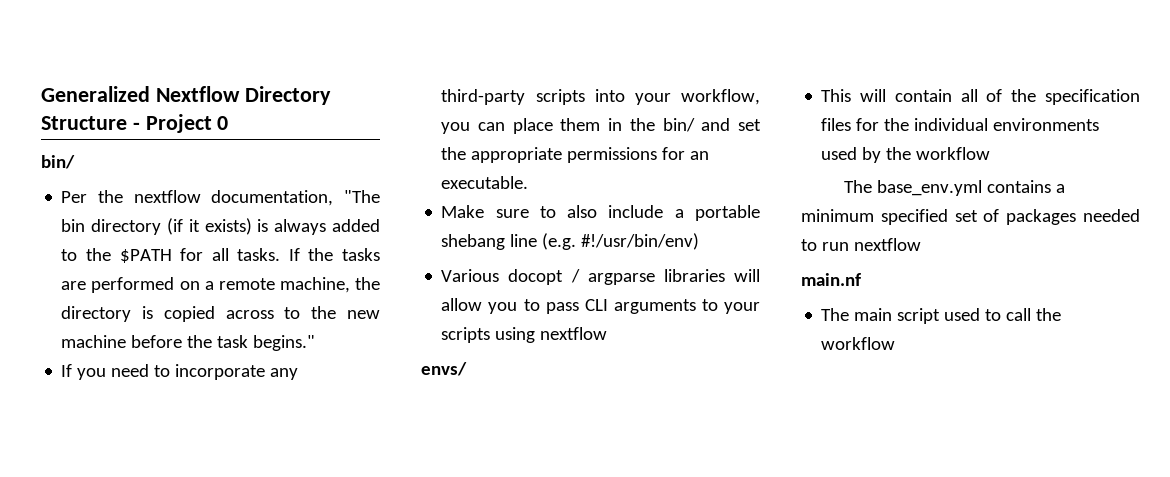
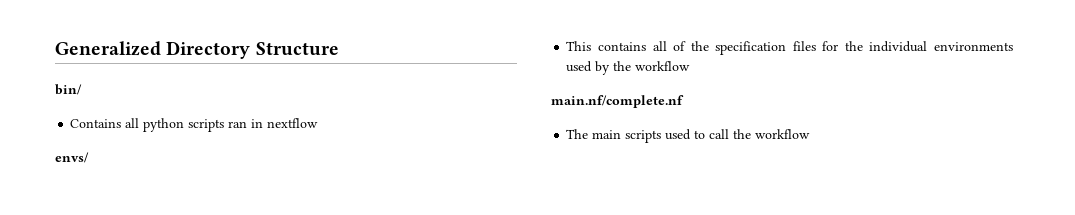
[155,86,240,102] Nextflow -> (161, 48) none
[132,114,229,133] [41,155,75,169] [61,190,380,206] [61,218,380,235] [61,248,381,263] [61,277,380,293] [61,306,380,322] [61,335,316,351] [61,364,299,380] [441,89,760,105] [441,118,761,134] [441,147,710,163] [441,176,529,189] [441,205,760,221] [441,233,700,250] [441,269,760,285] [441,298,760,314] [441,327,536,343] - Project 0 // bin/ // Per the nextflow documentation, "The bin directory (if it exists) is always added to the $PATH for all tasks. If the tasks are performed on a remote machine, the directory is copied across to the new machine before the task begins." // If you need to incorporate any third-party scripts into your workflow, you can place them in the bin/ and set the appropriate permissions for an executable. // Make sure to also include a portable shebang line (e.g. #!/usr/bin/env) // Various docopt / argparse libraries will allow you to pass CLI arguments to your scripts using -> [55,84,82,95] [70,118,264,132] // bin/ // Contains all python scripts ran in
[860,89,952,102] will contain -> [597,42,646,51] contains
[844,180,1066,196] [801,209,1140,225] [801,238,921,251] [801,273,861,286] The base_env.yml contains a minimum specified set of packages needed to run nextflow // main.nf -> [551,95,684,108] main.nf/complete.nf
[897,308,941,324] script -> [625,130,662,143] scripts

